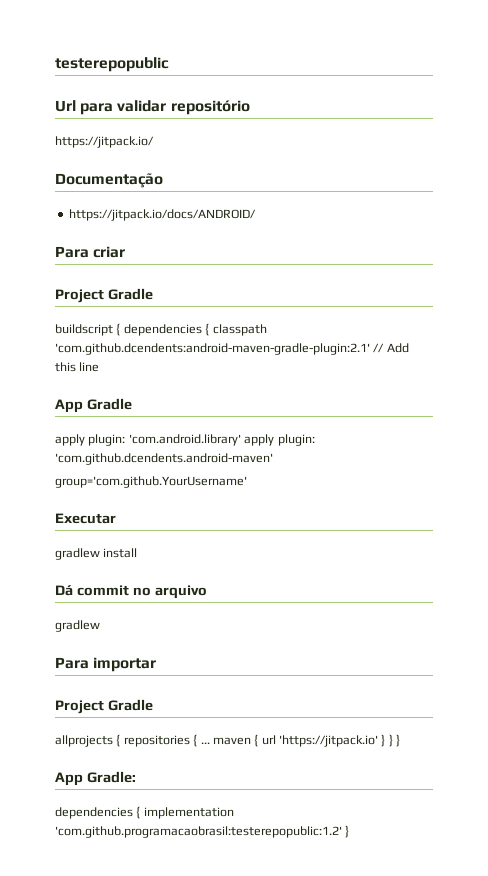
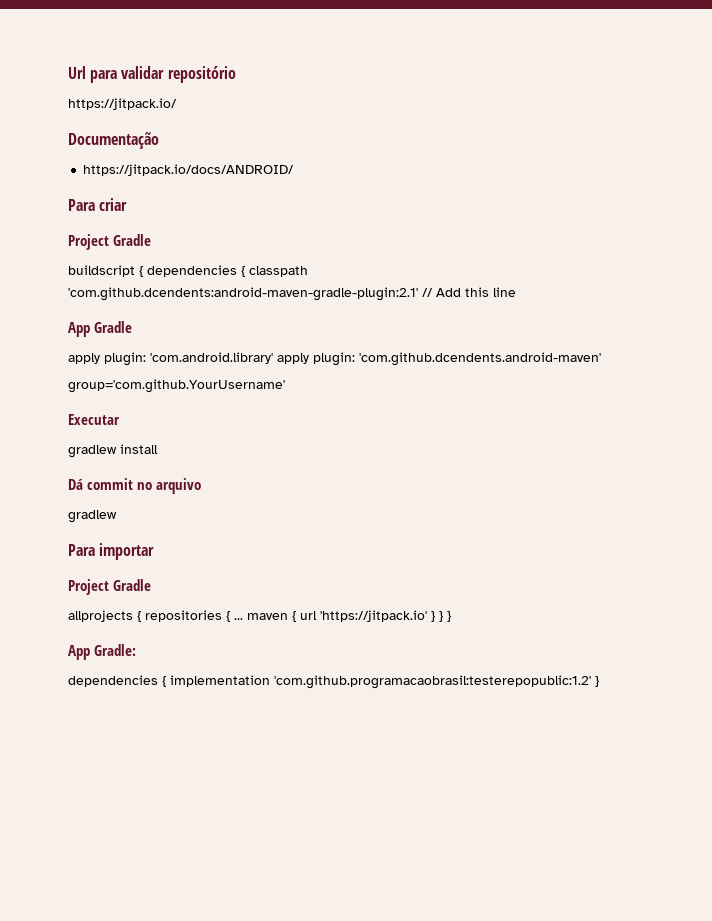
[55,57,169,72] testerepopublic // -> (68, 72) none

